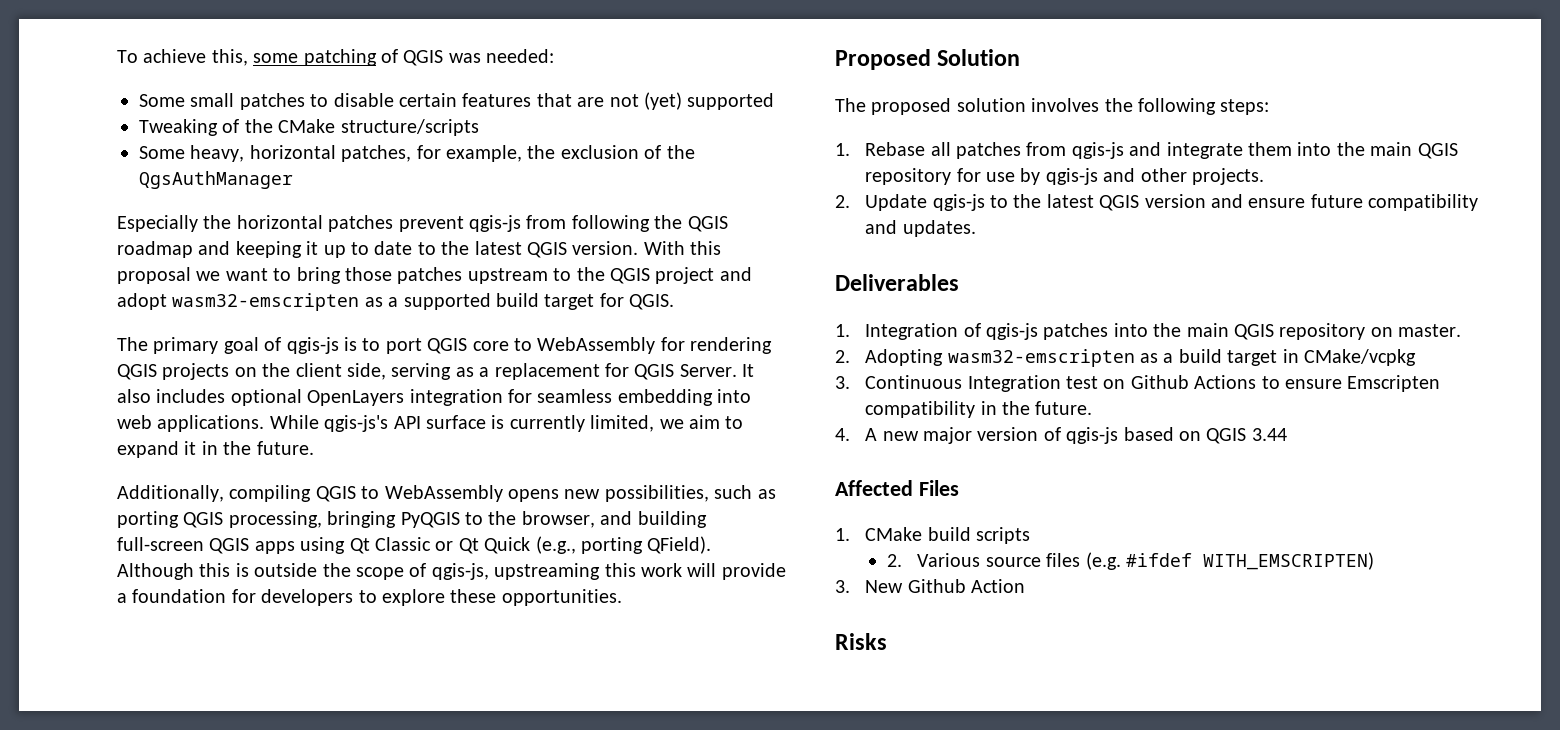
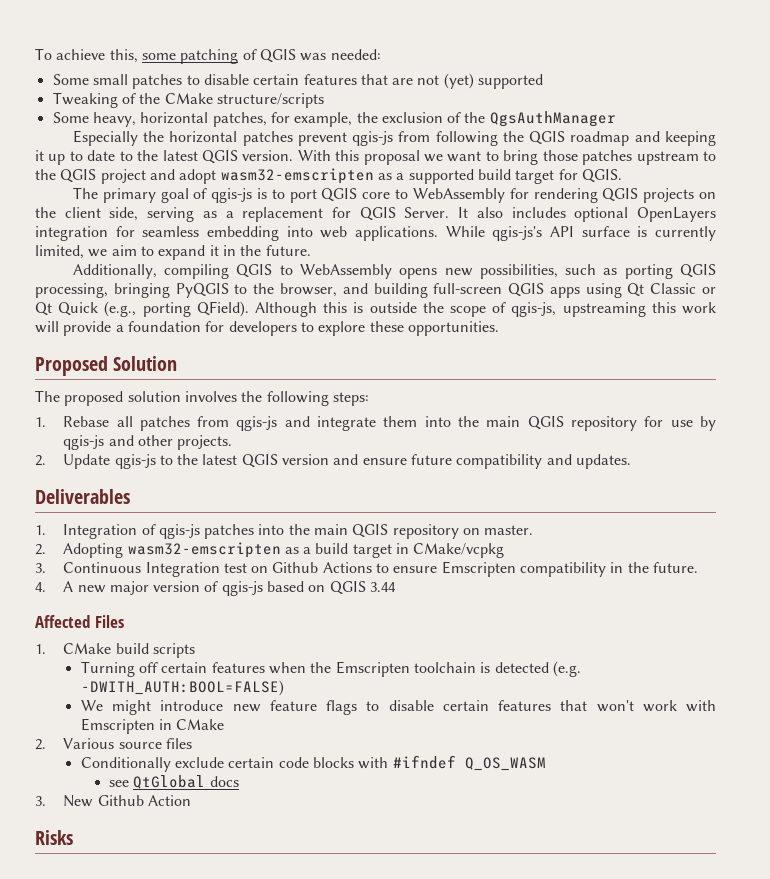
[887,552,1374,570] 2. Various source files (e.g. #ifdef WITH_EMSCRIPTEN) -> [80,661,581,677] [80,680,284,696] [80,700,717,715] [80,718,225,734] [35,738,192,750] [80,755,546,772] [108,775,239,789] Turning off certain features when the Emscripten toolchain is detected (e.g. -DWITH_AUTH:BOOL=FALSE) // We might introduce new feature flags to disable certain features that won't work with Emscripten in CMake // 2. Various source files // Conditionally exclude certain code blocks with #ifndef Q_OS_WASM // see QtGlobal docs

